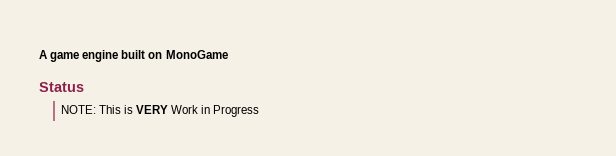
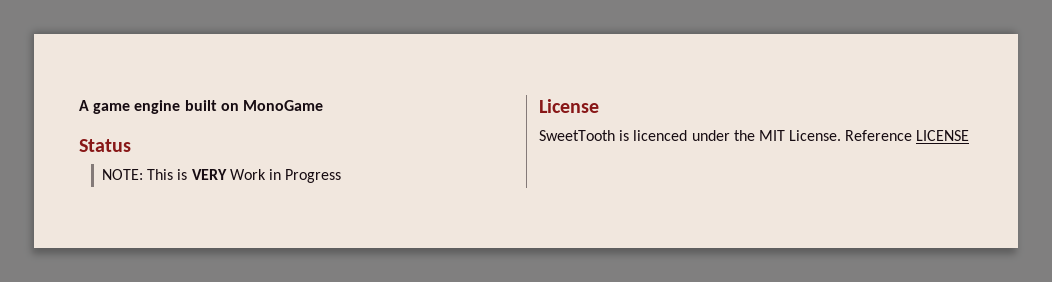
(260, 111) none -> [539,99,599,113] [539,130,970,141] // License // SweetTooth is licenced under the MIT License. Reference LICENSE

